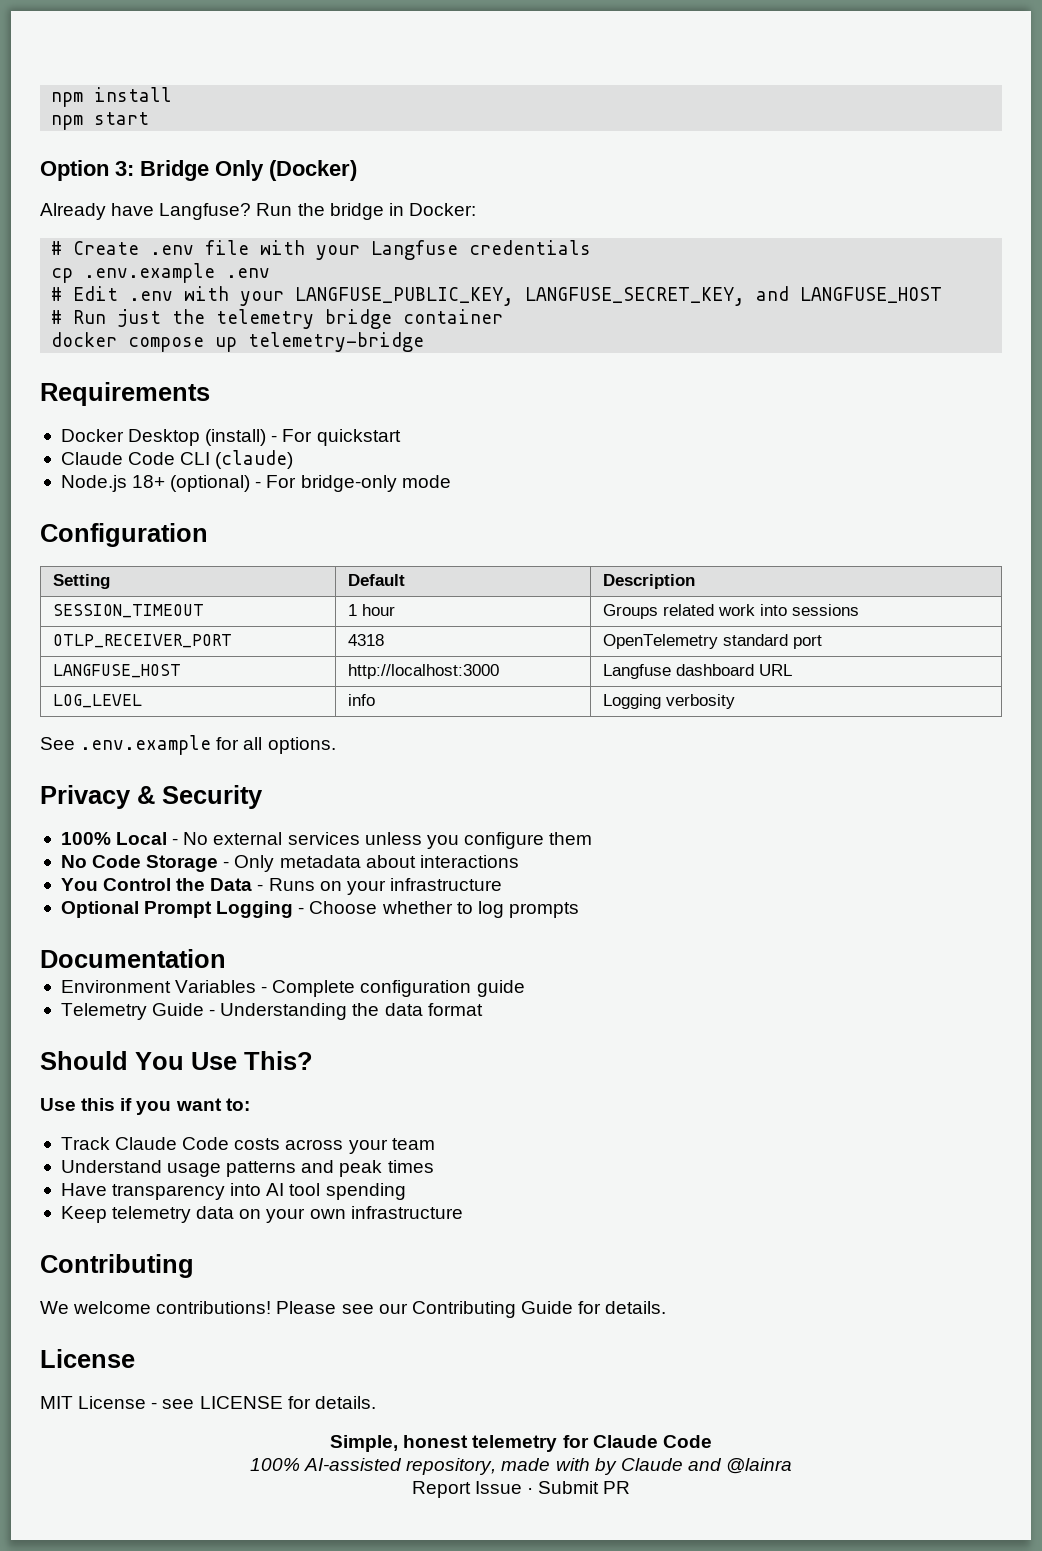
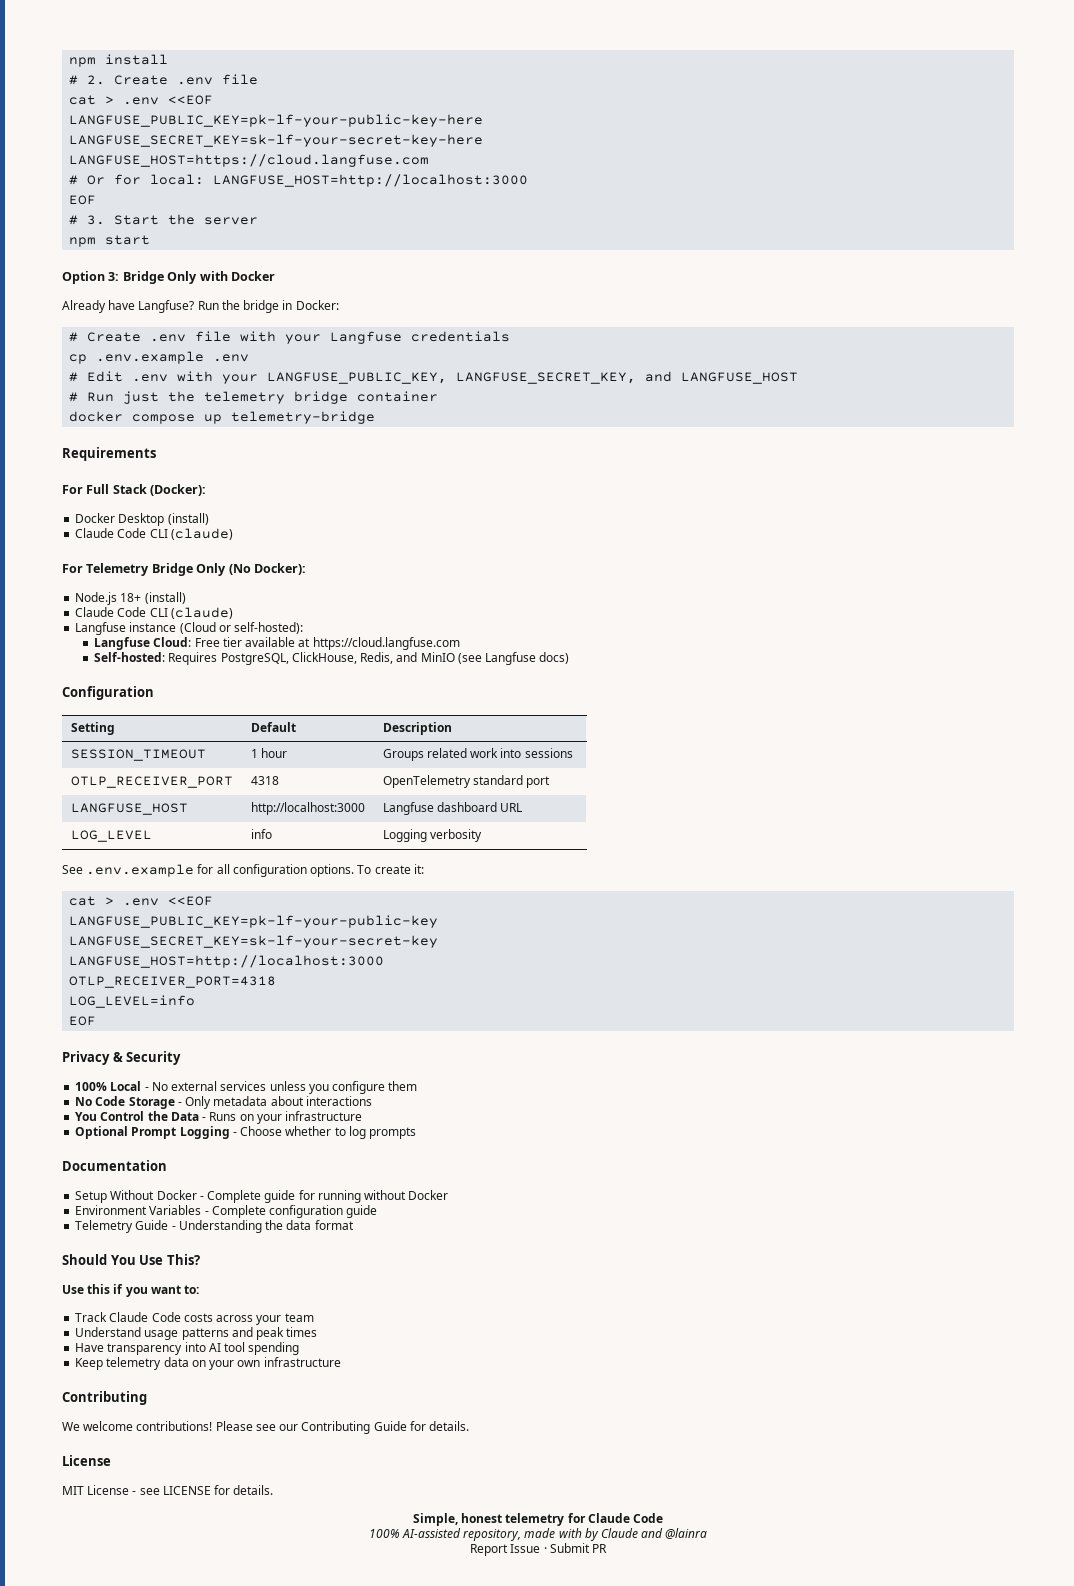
(173, 94) none -> [69,74,259,85] [69,95,214,105] [69,114,484,127] [69,134,484,147] [69,154,430,167] [69,174,529,187] [69,195,97,205] [69,214,259,225] // # 2. Create .env file // cat > .env <<EOF // LANGFUSE_PUBLIC_KEY=pk-lf-your-public-key-here // LANGFUSE_SECRET_KEY=sk-lf-your-secret-key-here // LANGFUSE_HOST=https://cloud.langfuse.com // # Or for local: LANGFUSE_HOST=http://localhost:3000 // EOF // # 3. Start the server
[269,160,357,181] (Docker) -> [199,271,275,281] with Docker
(210, 394) none -> [62,484,207,496] // For Full Stack (Docker):
[271,429,401,446] [60,450,294,469] [60,475,451,492] - For quickstart // Claude Code CLI (claude) // Node.js 18+ (optional) - For bridge-only mode -> [75,528,233,540] [62,563,306,576] [75,592,186,605] [75,607,233,619] [75,622,304,635] [94,637,460,650] [94,652,570,665] // Claude Code CLI (claude) // For Telemetry Bridge Only (No Docker): // Node.js 18+ (install) // Claude Code CLI (claude) // Langfuse instance (Cloud or self-hosted): // Langfuse Cloud: Free tier available at https://cloud.langfuse.com // Self-hosted: Requires PostgreSQL, ClickHouse, Redis, and MinIO (see Langfuse docs)
(263, 743) none -> [232,864,307,877] configuration
(336, 745) none -> [357,864,424,874] [69,896,214,906] [69,915,439,928] [69,935,439,948] [69,955,385,968] [69,976,277,988] [69,995,196,1008] [69,1016,97,1026] To create it: // cat > .env <<EOF // LANGFUSE_PUBLIC_KEY=pk-lf-your-public-key // LANGFUSE_SECRET_KEY=sk-lf-your-secret-key // LANGFUSE_HOST=http://localhost:3000 // OTLP_RECEIVER_PORT=4318 // LOG_LEVEL=info // EOF
(226, 958) none -> [75,1190,449,1203] // Setup Without Docker - Complete guide for running without Docker

